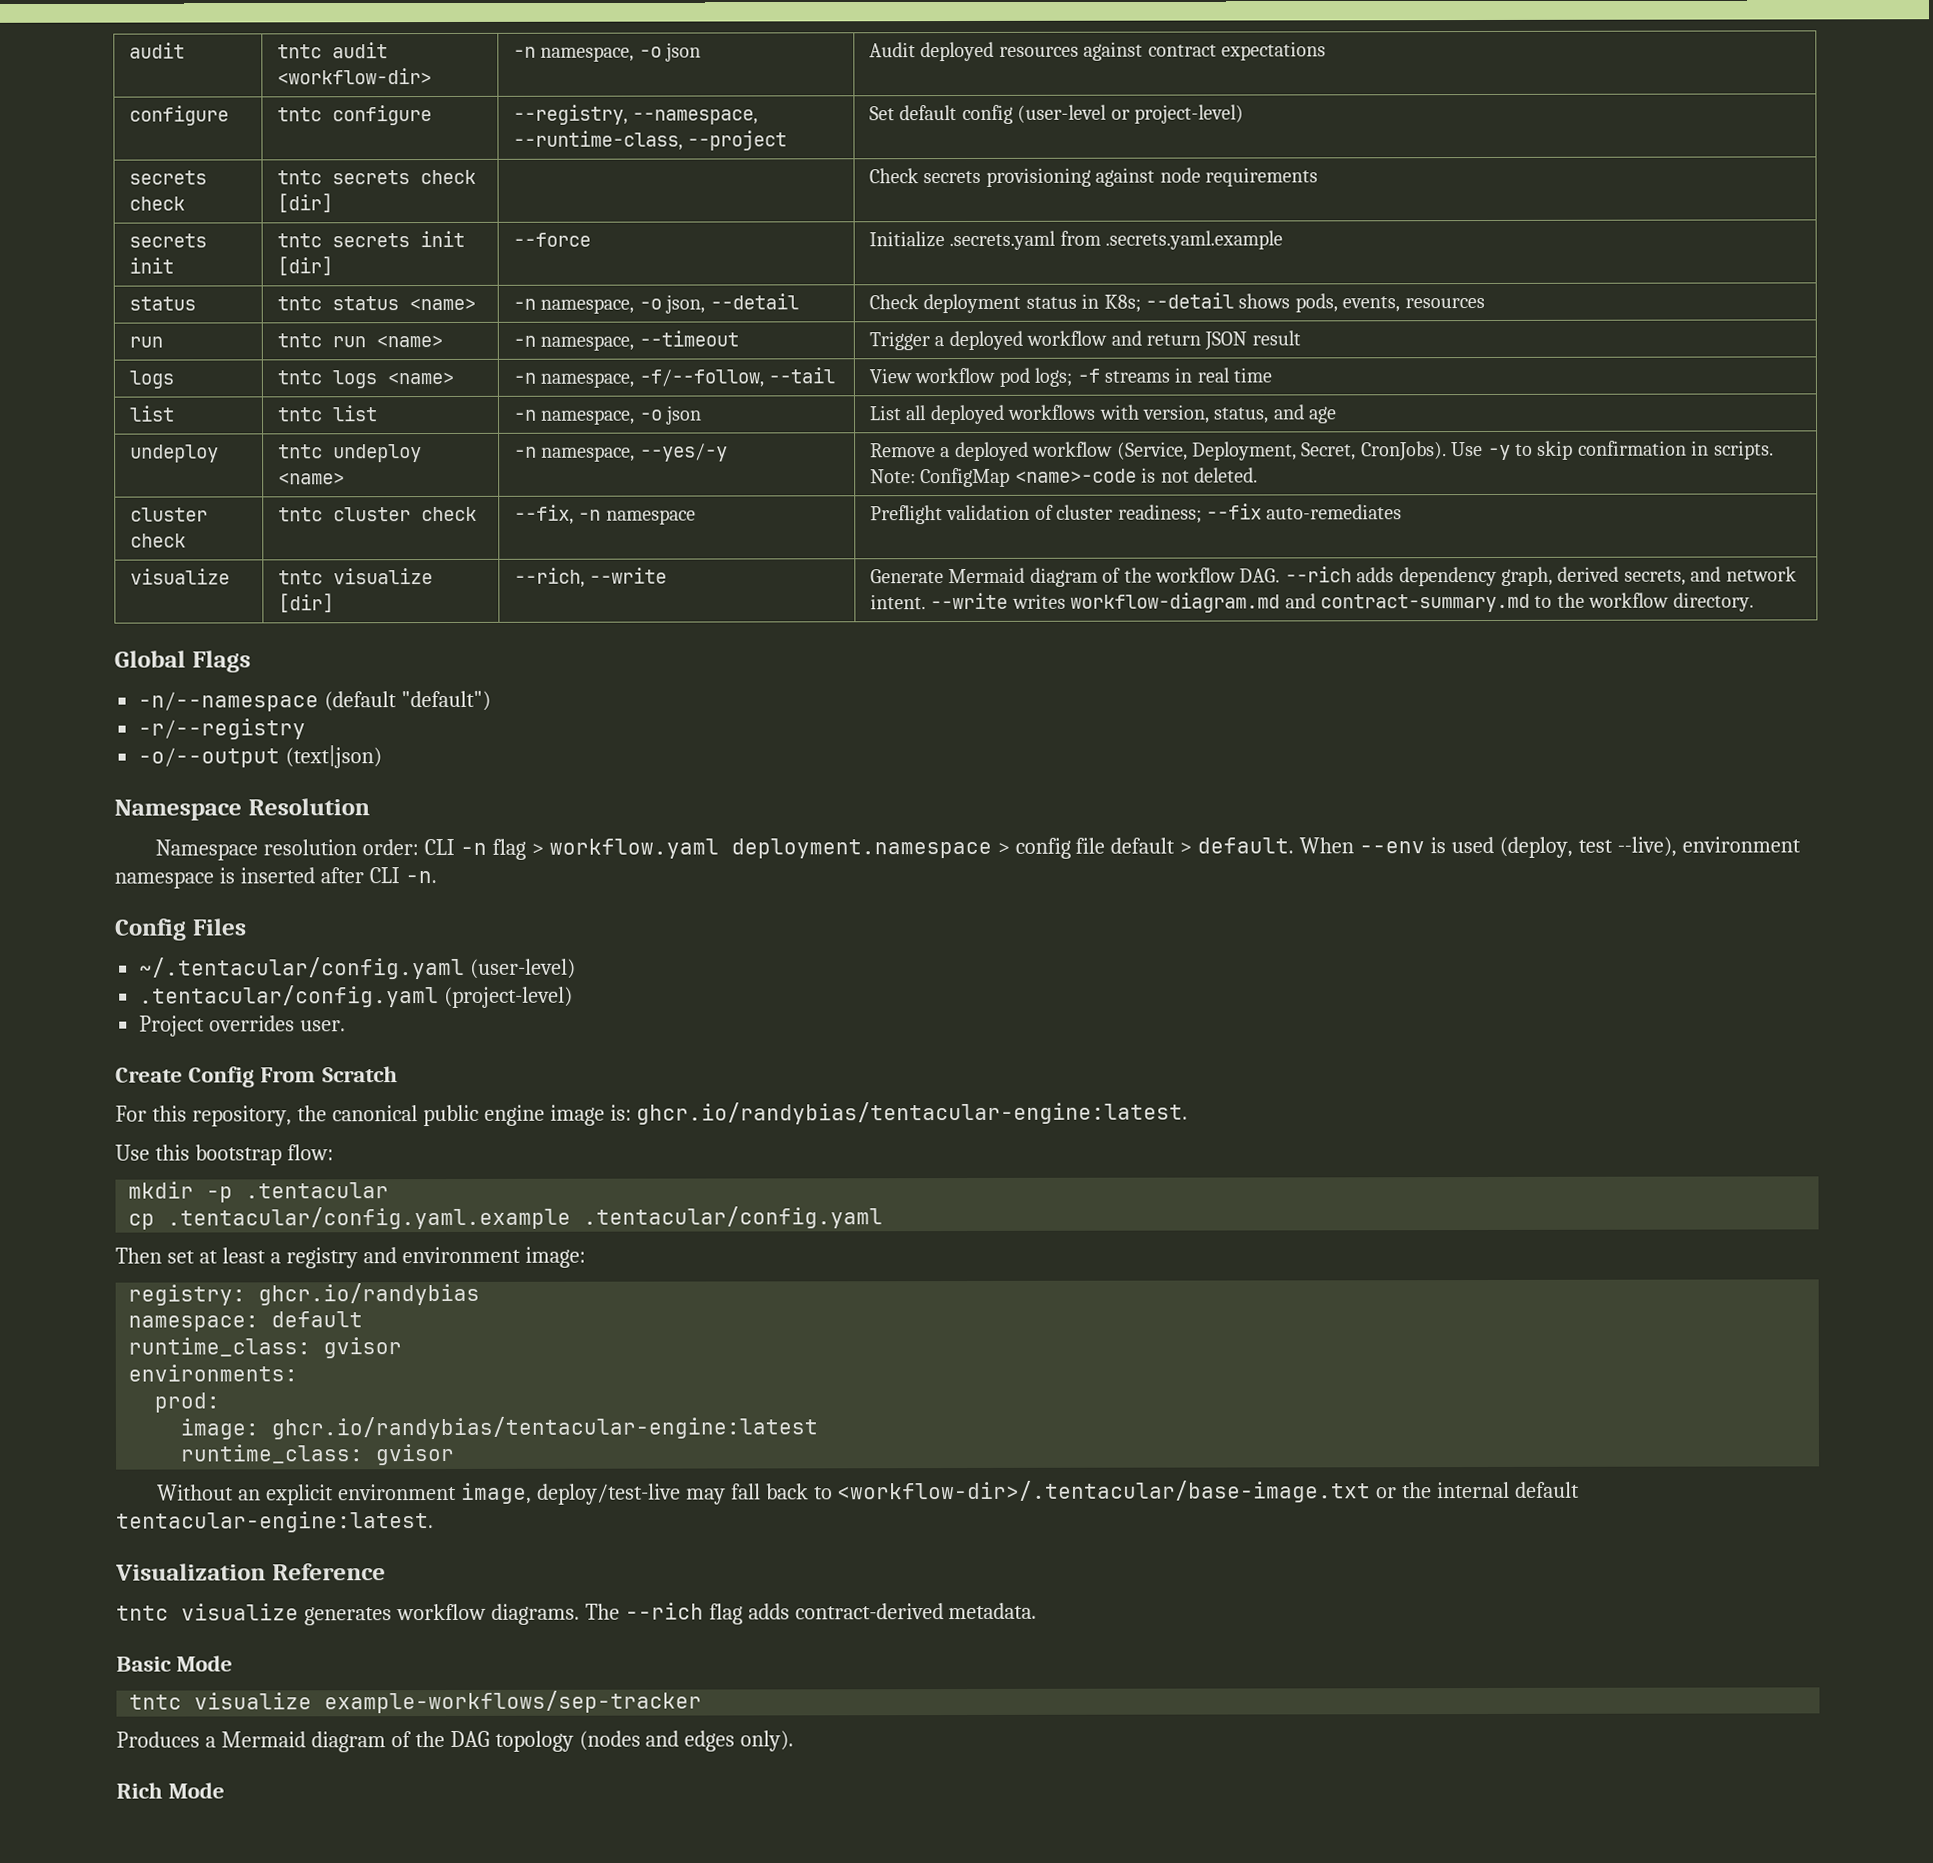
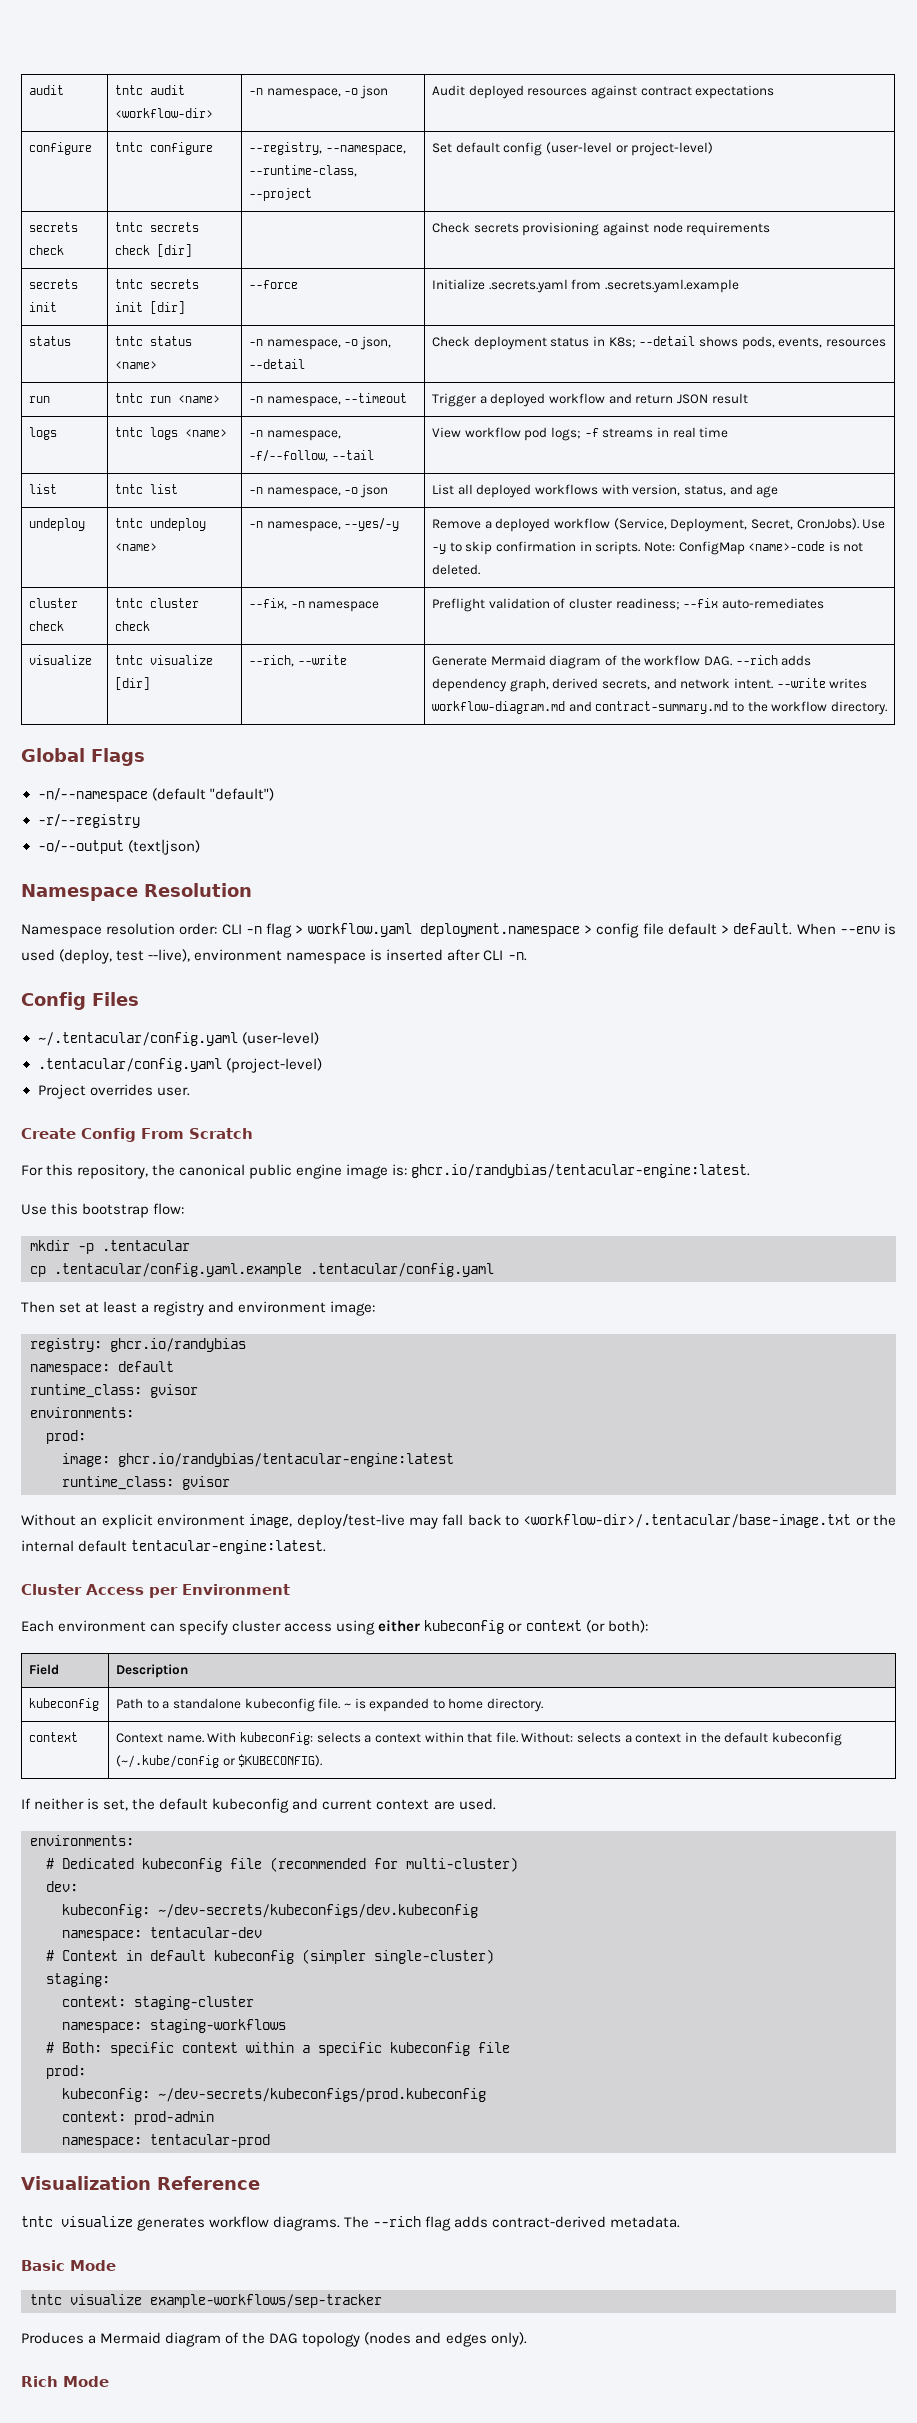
(434, 1522) none -> [21,1584,290,1598] [21,1620,648,1635] [29,1664,60,1675] [116,1664,189,1678] [29,1698,100,1711] [116,1698,544,1712] [29,1732,79,1742] [116,1732,842,1746] [116,1754,323,1768] [21,1798,496,1813] [30,1835,134,1846] [46,1857,518,1872] [46,1881,78,1892] [62,1904,478,1918] [62,1927,262,1941] [46,1949,494,1964] [46,1973,110,1987] [62,1996,254,2010] [62,2019,286,2033] [46,2042,510,2056] [46,2065,86,2079] [62,2088,486,2102] [62,2111,214,2125] [62,2134,270,2148] // Cluster Access per Environment // Each environment can specify cluster access using either kubeconfig or context (or both): // Field | Description // kubeconfig | Path to a standalone kubeconfig file. ~ is expanded to home directory. // context | Context name. With kubeconfig: selects a context within that file. Without: selects a context in the default kubeconfig (~/.kube/config or $KUBECONFIG). // If neither is set, the default kubeconfig and current context are used. // environments: // # Dedicated kubeconfig file (recommended for multi-cluster) // dev: // kubeconfig: ~/dev-secrets/kubeconfigs/dev.kubeconfig // namespace: tentacular-dev // # Context in default kubeconfig (simpler single-cluster) // staging: // context: staging-cluster // namespace: staging-workflows // # Both: specific context within a specific kubeconfig file // prod: // kubeconfig: ~/dev-secrets/kubeconfigs/prod.kubeconfig // context: prod-admin // namespace: tentacular-prod

